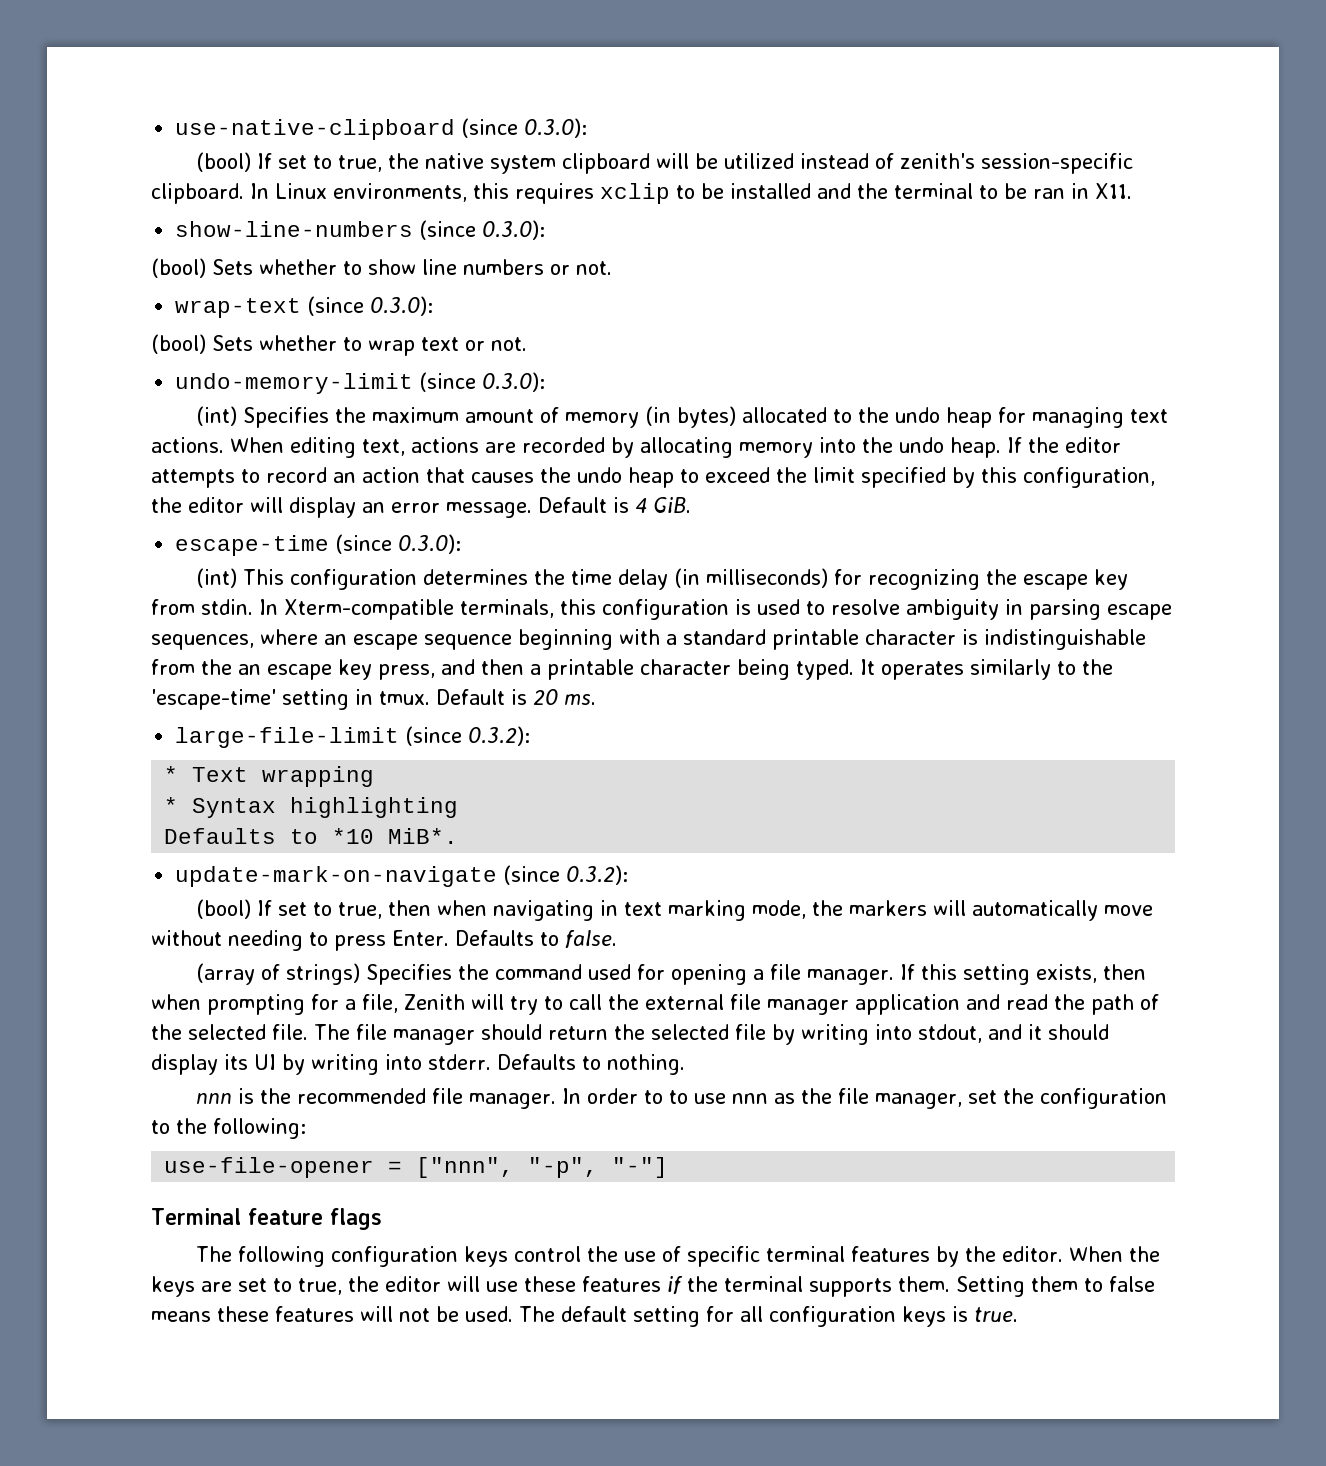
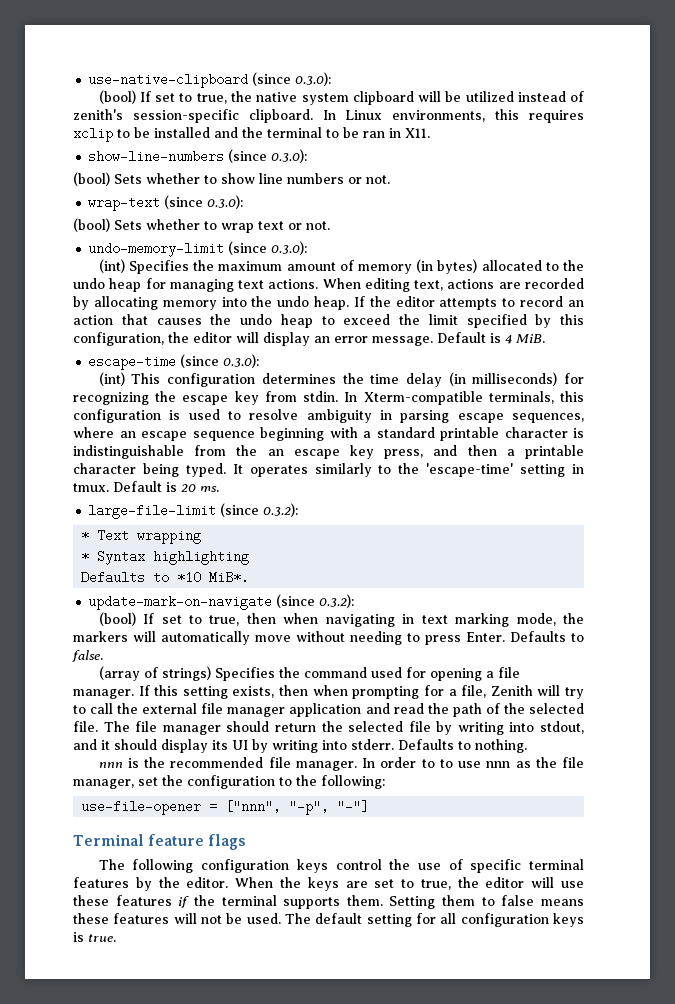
[653,497,691,513] GiB. -> [516,334,545,343] MiB.

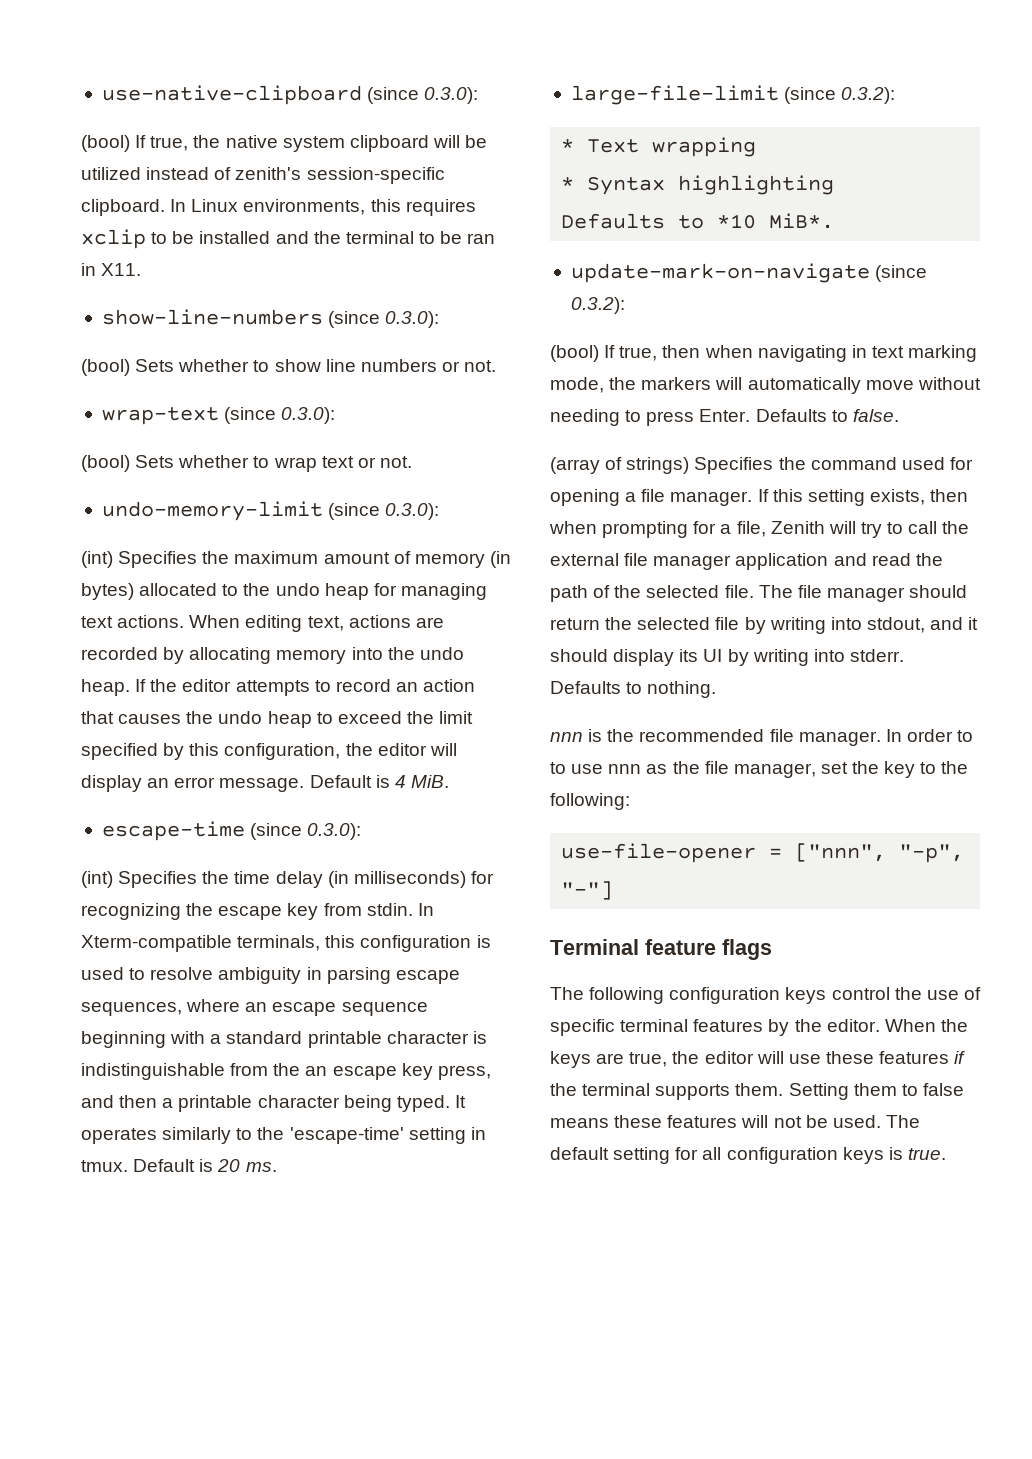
[155,93,193,102] set to -> (147, 141) none
[131,373,336,387] This configuration determines -> [118,871,198,888] Specifies
[161,615,203,624] set to -> (616, 351) none
[187,775,275,789] configuration -> [884,761,916,778] key
[374,879,415,888] set to -> (625, 1058) none

